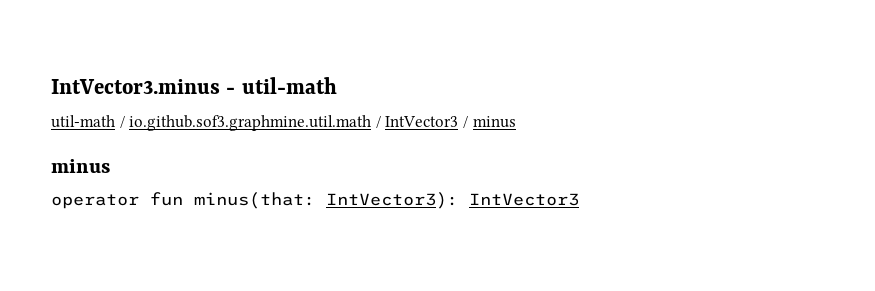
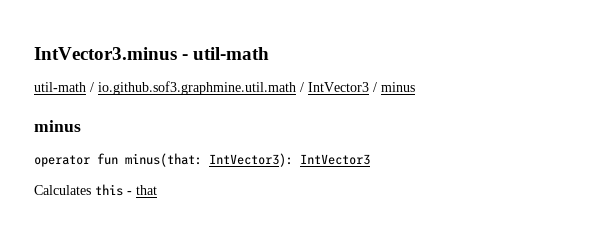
(579, 199) none -> [34,184,157,196] // Calculates this - that

